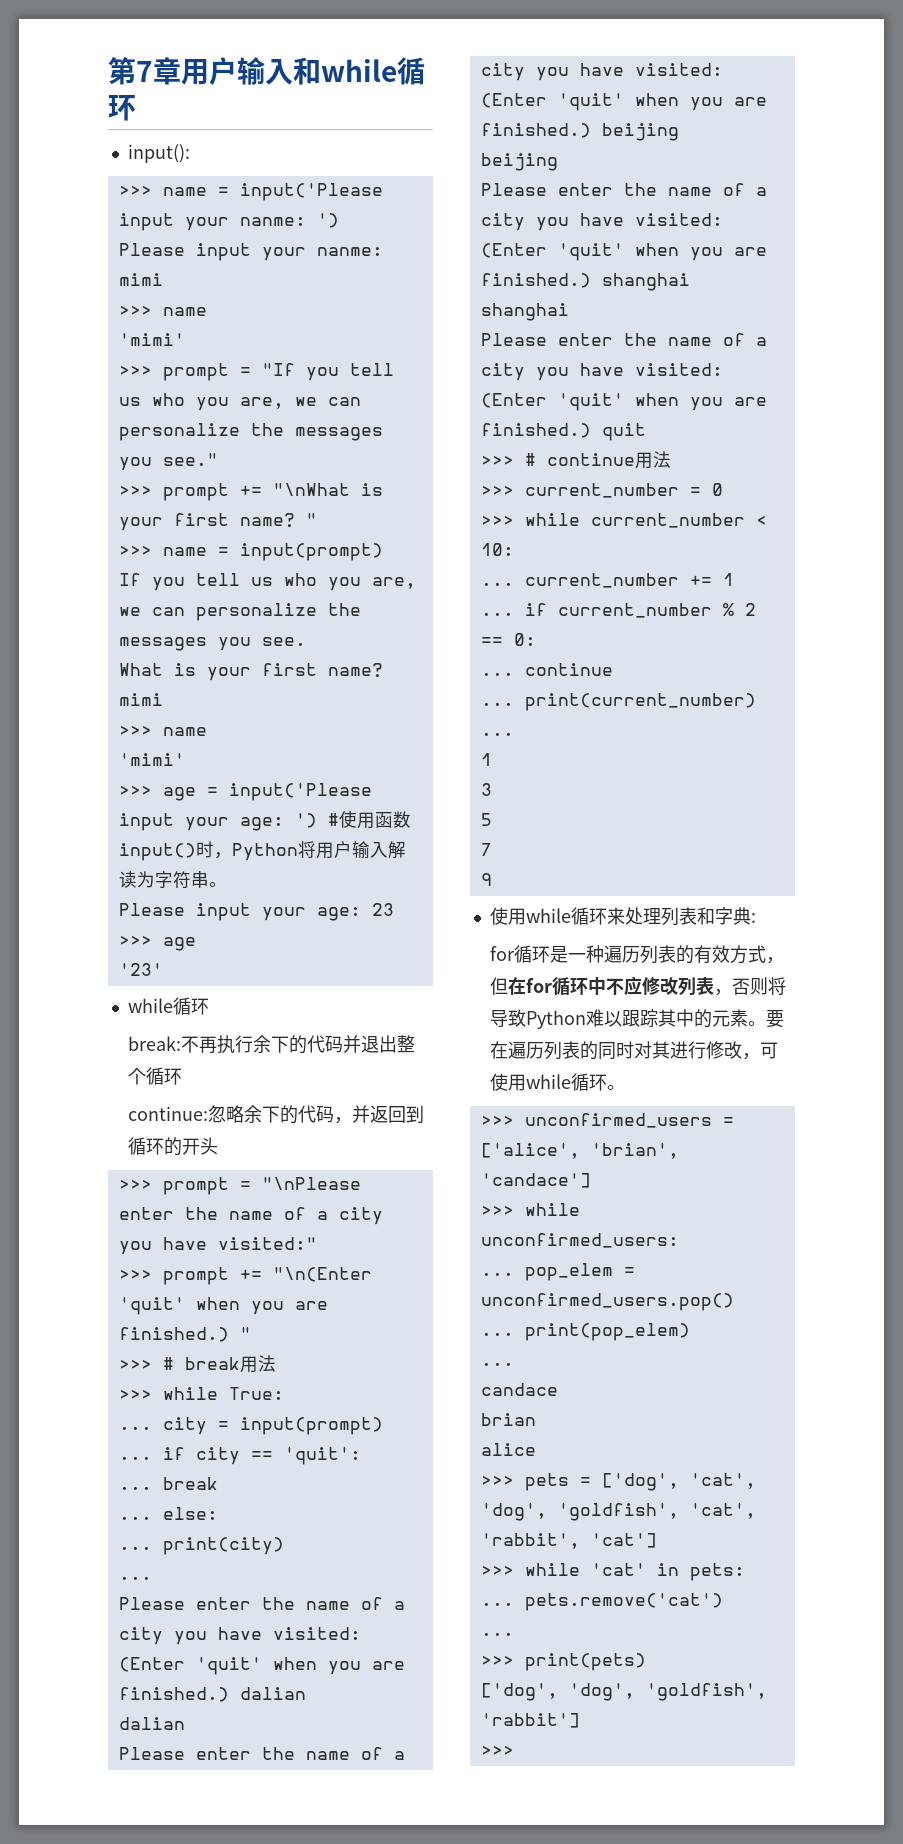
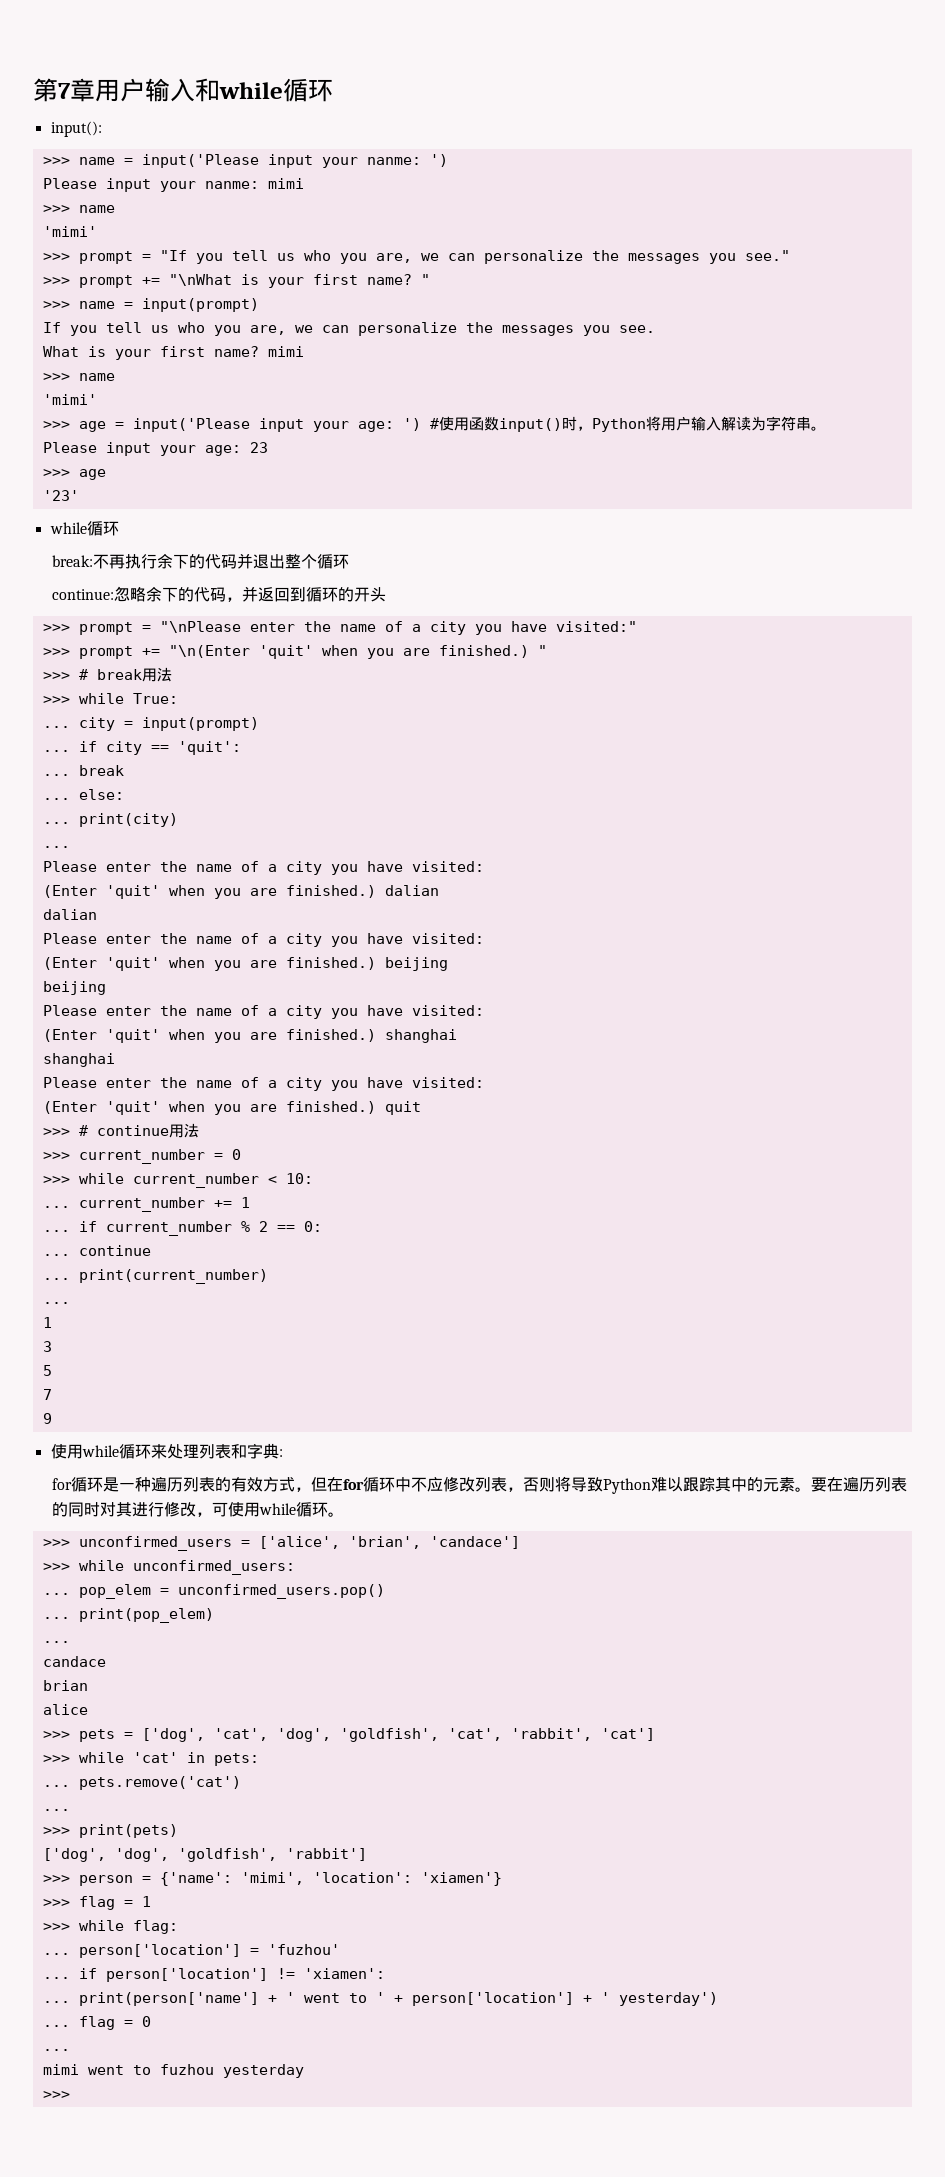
(580, 1720) none -> [42,1872,502,1886] [42,1896,151,1910] [42,1920,178,1934] [42,1944,340,1958] [42,1968,385,1982] [42,1992,718,2006] [42,2016,151,2030] [42,2049,70,2051] [42,2064,304,2078] // >>> person = {'name': 'mimi', 'location': 'xiamen'} // >>> flag = 1 // >>> while flag: // ... person['location'] = 'fuzhou' // ... if person['location'] != 'xiamen': // ... print(person['name'] + ' went to ' + person['location'] + ' yesterday') // ... flag = 0 // ... // mimi went to fuzhou yesterday

